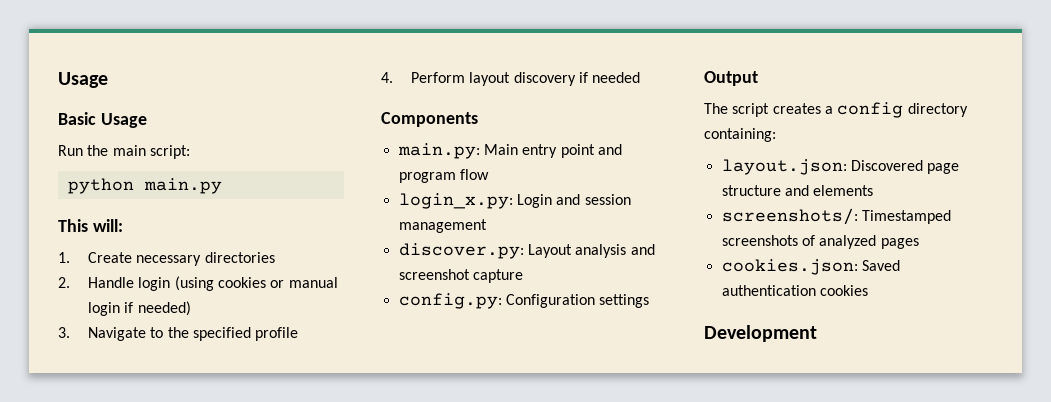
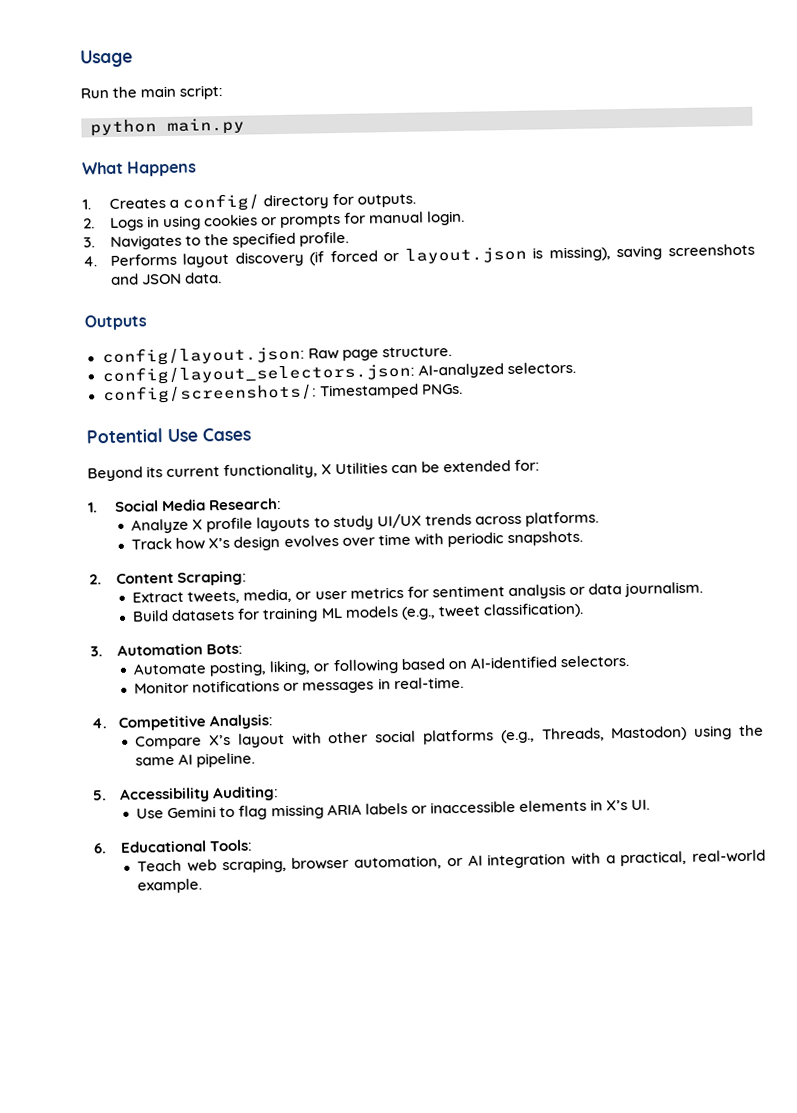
[58,72,108,88] [58,112,147,128] Usage // Basic Usage -> [80,49,133,68] Usage
[58,219,123,232] [58,252,275,266] [58,276,338,291] [87,301,191,316] [58,327,146,341] This will: // 1. Create necessary directories // 2. Handle login (using cookies or manual login if needed) // 3. Navigate -> [82,160,198,177] [82,193,417,212] [83,210,466,231] [83,234,182,250] What Happens // 1. Creates a config/ directory for outputs. // 2. Logs in using cookies or prompts for manual login. // 3. Navigates
[255,327,299,341] [381,72,465,83] profile // 4. Perform -> [299,231,350,247] [83,253,177,267] profile. // 4. Performs
[578,72,641,83] [381,112,478,127] [397,143,622,159] [398,169,489,183] [398,193,631,209] [398,219,487,233] [398,243,655,259] [398,269,523,283] [398,293,650,309] [704,71,758,86] [704,102,968,118] [704,128,776,142] [721,159,960,175] [721,185,874,196] [721,208,951,225] [721,235,919,249] [721,259,900,275] [721,285,868,296] [704,325,817,342] if needed // Components // main.py: Main entry point and program flow // login_x.py: Login and session management // discover.py: Layout analysis and screenshot capture // config.py: Configuration settings // Output // The script creates a config directory containing: // layout.json: Discovered page structure and elements // screenshots/: Timestamped screenshots of analyzed pages // cookies.json: Saved authentication cookies // Development -> [309,243,755,266] [110,272,222,285] [84,314,147,331] [101,345,452,367] [101,361,576,386] [101,383,463,405] [86,427,251,444] [87,459,541,482] [88,498,282,513] [131,511,599,534] [131,530,583,551] [89,570,247,586] [132,581,703,604] [132,602,584,623] [90,643,243,657] [133,654,629,677] [134,676,464,694] [91,714,273,731] [135,724,765,750] [135,752,256,768] [93,786,279,803] [136,799,650,820] [93,839,253,854] [137,849,766,874] [137,878,203,894] (if forced or layout.json is missing), saving screenshots and JSON data. // Outputs // config/layout.json: Raw page structure. // config/layout_selectors.json: AI-analyzed selectors. // config/screenshots/: Timestamped PNGs. // Potential Use Cases // Beyond its current functionality, X Utilities can be extended for: // 1. Social Media Research: // Analyze X profile layouts to study UI/UX trends across platforms. // Track how X’s design evolves over time with periodic snapshots. // 2. Content Scraping: // Extract tweets, media, or user metrics for sentiment analysis or data journalism. // Build datasets for training ML models (e.g., tweet classification). // 3. Automation Bots: // Automate posting, liking, or following based on AI-identified selectors. // Monitor notifications or messages in real-time. // 4. Competitive Analysis: // Compare X’s layout with other social platforms (e.g., Threads, Mastodon) using the same AI pipeline. // 5. Accessibility Auditing: // Use Gemini to flag missing ARIA labels or inaccessible elements in X’s UI. // 6. Educational Tools: // Teach web scraping, browser automation, or AI integration with a practical, real-world example.

